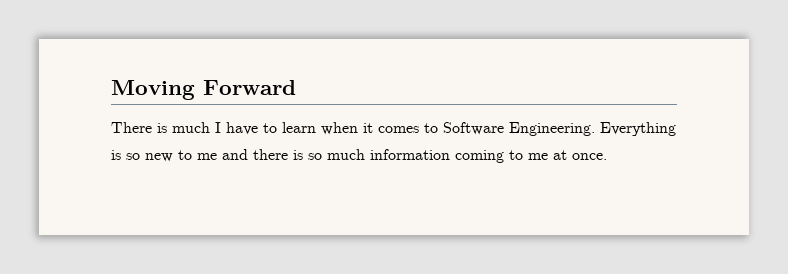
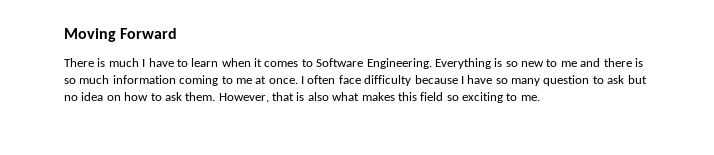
(607, 156) none -> [301,75,647,86] [64,92,540,103] I often face difficulty because I have so many question to ask but no idea on how to ask them. However, that is also what makes this field so exciting to me.

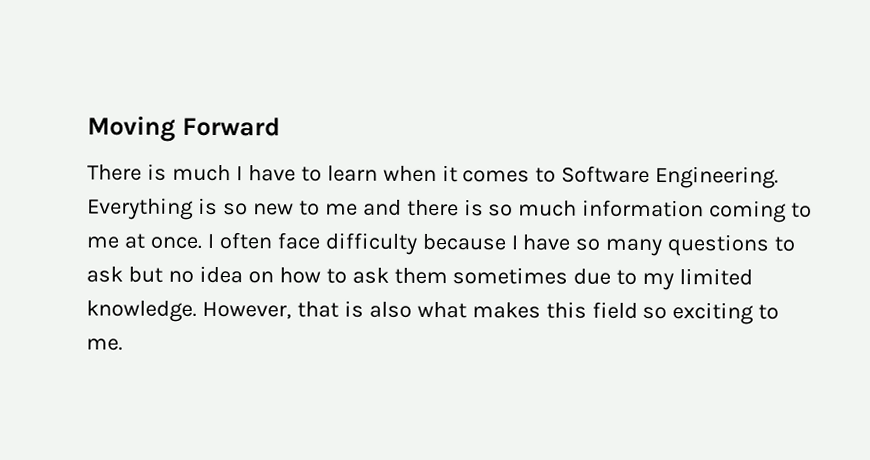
[543,75,590,86] question -> [667,234,770,257] questions
[185,92,216,101] them. -> [393,267,754,291] [86,300,197,322] them sometimes due to my limited knowledge.

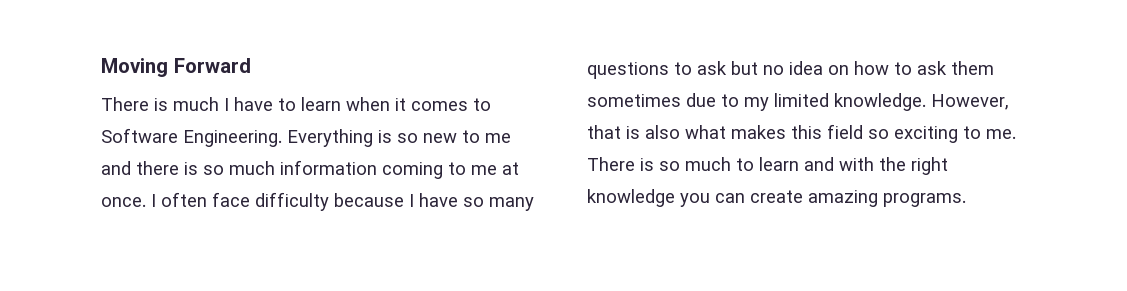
(123, 344) none -> [587,157,948,175] [587,189,966,207] There is so much to learn and with the right knowledge you can create amazing programs.

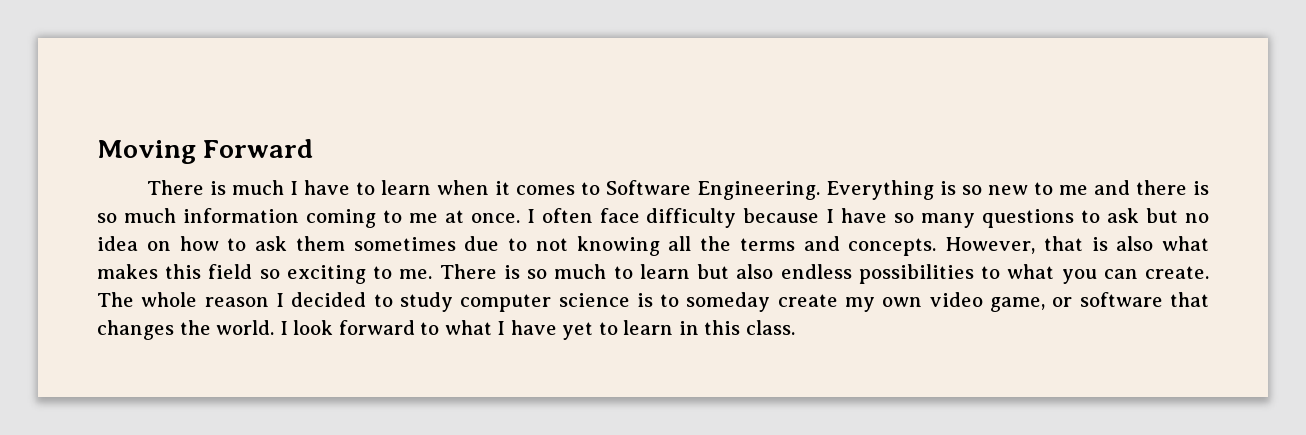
[744,93,926,111] my limited knowledge. -> [535,236,937,256] not knowing all the terms and concepts.
[804,157,948,175] [587,189,966,207] and with the right knowledge you can create amazing programs. -> [697,264,1210,284] [97,292,1209,312] [97,320,796,340] but also endless possibilities to what you can create. The whole reason I decided to study computer science is to someday create my own video game, or software that changes the world. I look forward to what I have yet to learn in this class.

